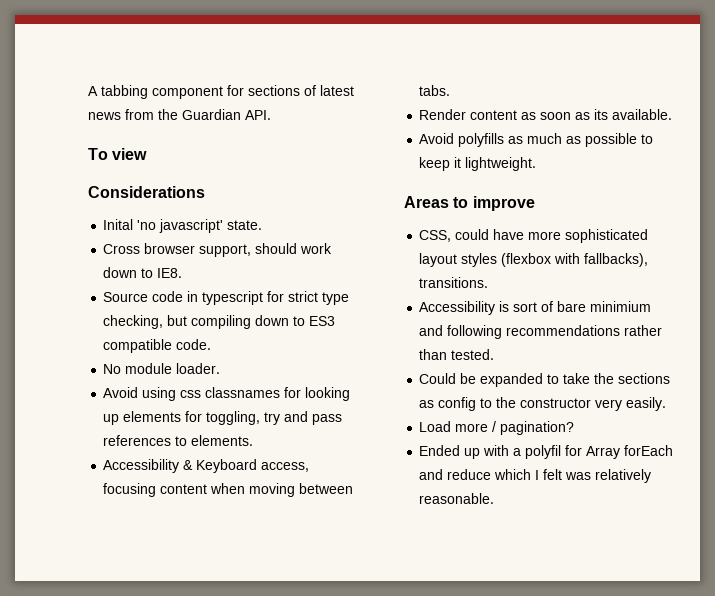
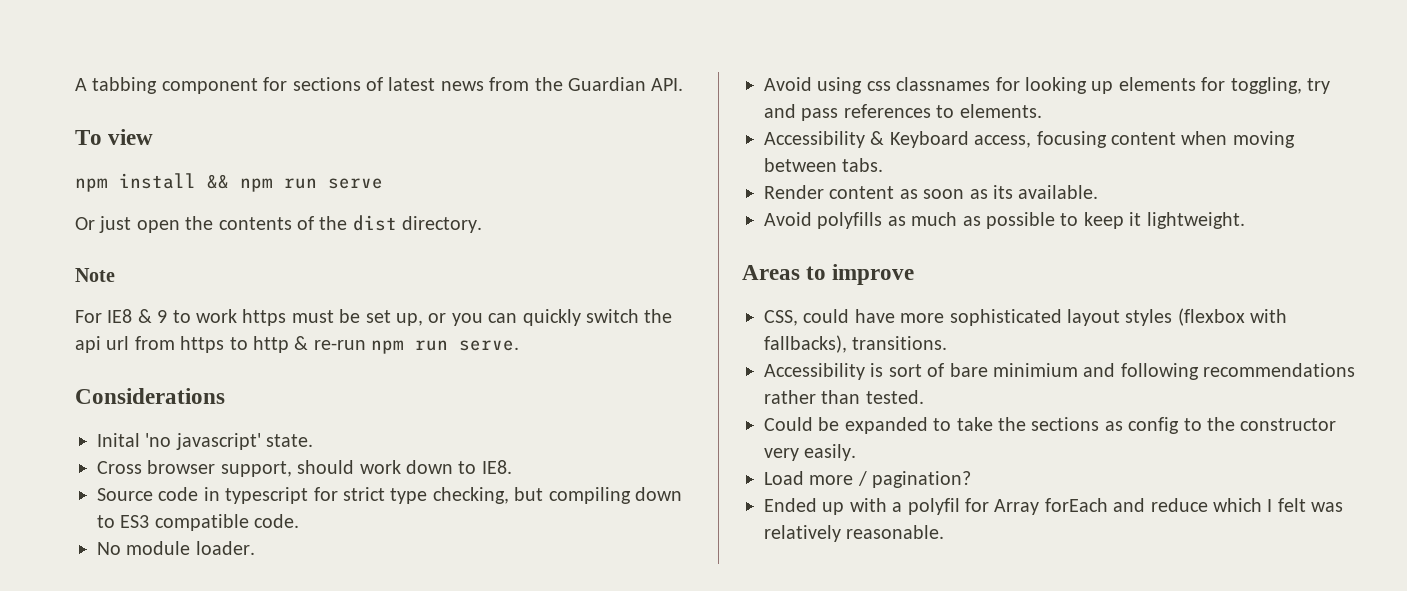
(148, 154) none -> [75,173,383,192] [75,215,483,233] [75,268,115,282] [75,309,673,326] [75,336,520,354] // npm install && npm run serve // Or just open the contents of the dist directory. // Note // For IE8 & 9 to work https must be set up, or you can quickly switch the api url from https to http & re-run npm run serve.

